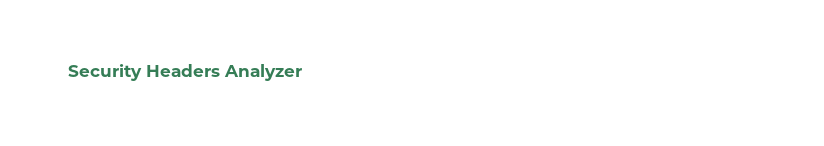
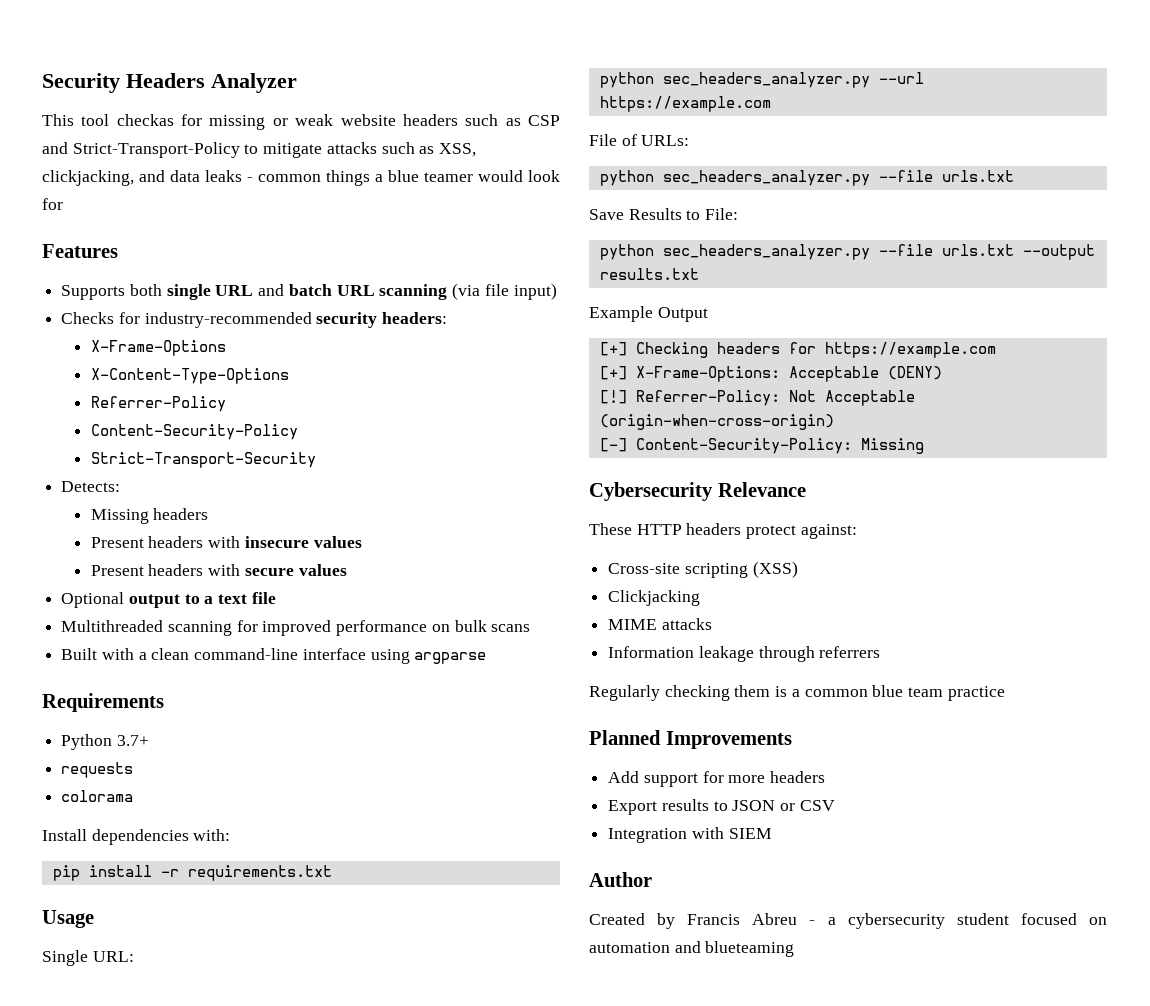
(302, 72) none -> [42,114,561,130] [42,142,477,158] [42,170,560,186] [42,198,63,210] [42,244,118,258] [61,283,557,300] [61,312,448,328] [90,340,226,356] [90,368,289,384] [90,396,226,412] [90,424,298,440] [90,452,316,468] [61,481,121,492] [90,508,209,524] [90,536,362,548] [90,564,347,576] [61,592,276,608] [61,620,531,636] [61,648,487,664] [42,693,164,712] [61,734,149,750] [61,762,134,778] [61,790,134,802] [42,829,231,845] [52,865,332,881] [42,910,94,928] [42,950,134,966] [599,72,924,88] [599,96,771,112] [589,134,690,146] [599,170,1014,186] [589,208,739,220] [599,244,1095,260] [599,268,699,280] [589,306,708,322] [599,342,996,358] [599,366,942,382] [599,390,915,406] [599,414,834,430] [599,438,924,454] [589,482,806,501] [589,523,857,539] [608,561,798,578] [608,590,701,606] [608,618,712,630] [608,646,881,662] [589,685,1005,701] [589,730,792,749] [608,771,826,787] [608,799,835,815] [608,827,772,843] [589,872,652,887] [589,913,1107,929] [589,941,795,957] // This tool checkas for missing or weak website headers such as CSP and Strict-Transport-Policy to mitigate attacks such as XSS, clickjacking, and data leaks - common things a blue teamer would look for // Features // Supports both single URL and batch URL scanning (via file input) // Checks for industry-recommended security headers: // X-Frame-Options // X-Content-Type-Options // Referrer-Policy // Content-Security-Policy // Strict-Transport-Security // Detects: // Missing headers // Present headers with insecure values // Present headers with secure values // Optional output to a text file // Multithreaded scanning for improved performance on bulk scans // Built with a clean command-line interface using argparse // Requirements // Python 3.7+ // requests // colorama // Install dependencies with: // pip install -r requirements.txt // Usage // Single URL: // python sec_headers_analyzer.py --url https://example.com // File of URLs: // python sec_headers_analyzer.py --file urls.txt // Save Results to File: // python sec_headers_analyzer.py --file urls.txt --output results.txt // Example Output // [+] Checking headers for https://example.com // [+] X-Frame-Options: Acceptable (DENY) // [!] Referrer-Policy: Not Acceptable (origin-when-cross-origin) // [-] Content-Security-Policy: Missing // Cybersecurity Relevance // These HTTP headers protect against: // Cross-site scripting (XSS) // Clickjacking // MIME attacks // Information leakage through referrers // Regularly checking them is a common blue team practice // Planned Improvements // Add support for more headers // Export results to JSON or CSV // Integration with SIEM // Author // Created by Francis Abreu - a cybersecurity student focused on automation and blueteaming

